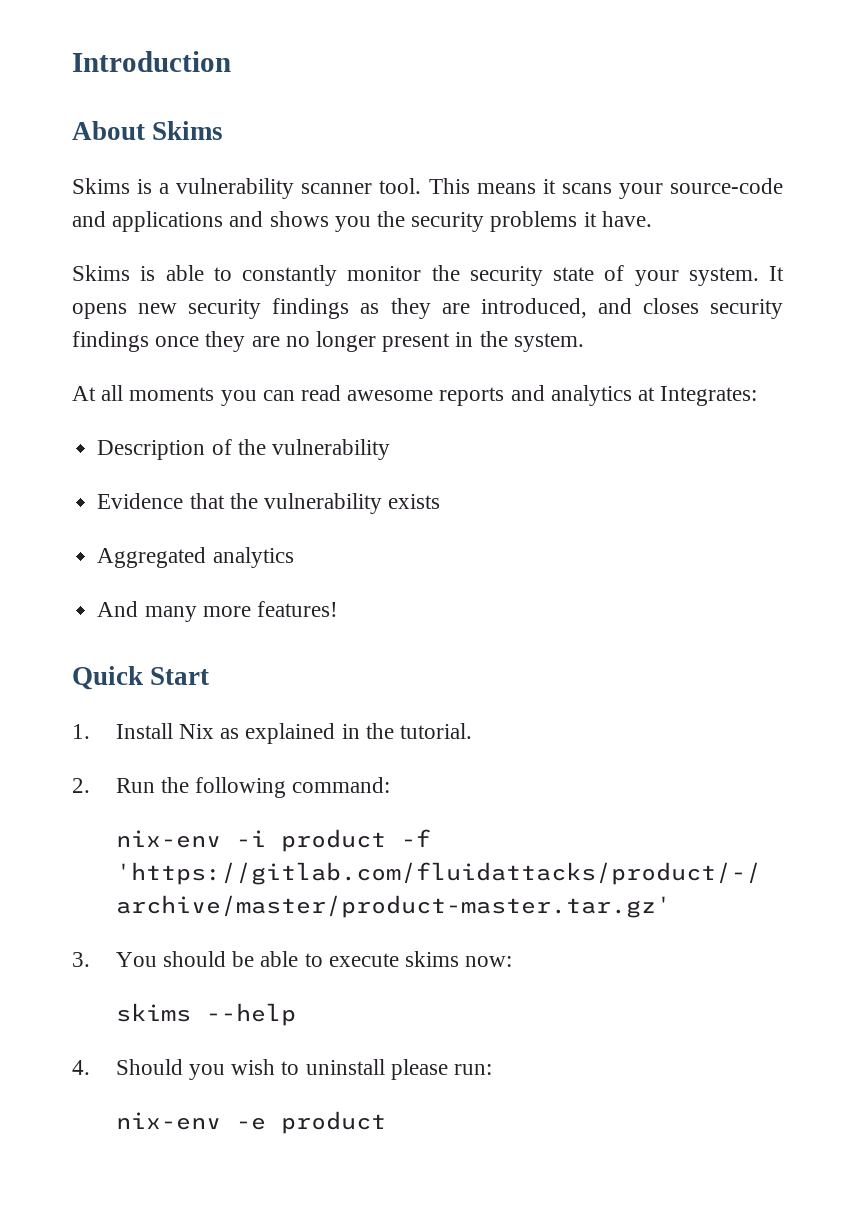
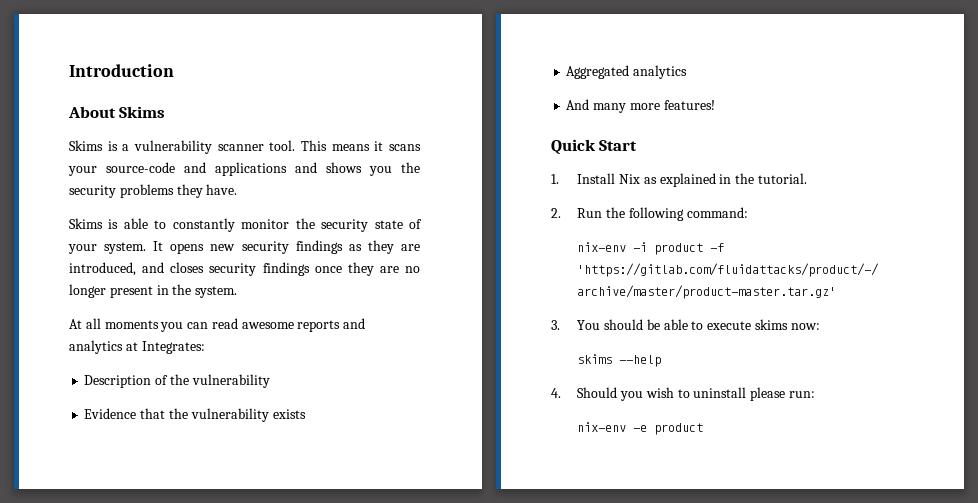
[583,212,597,227] it -> [176,184,203,198] they

